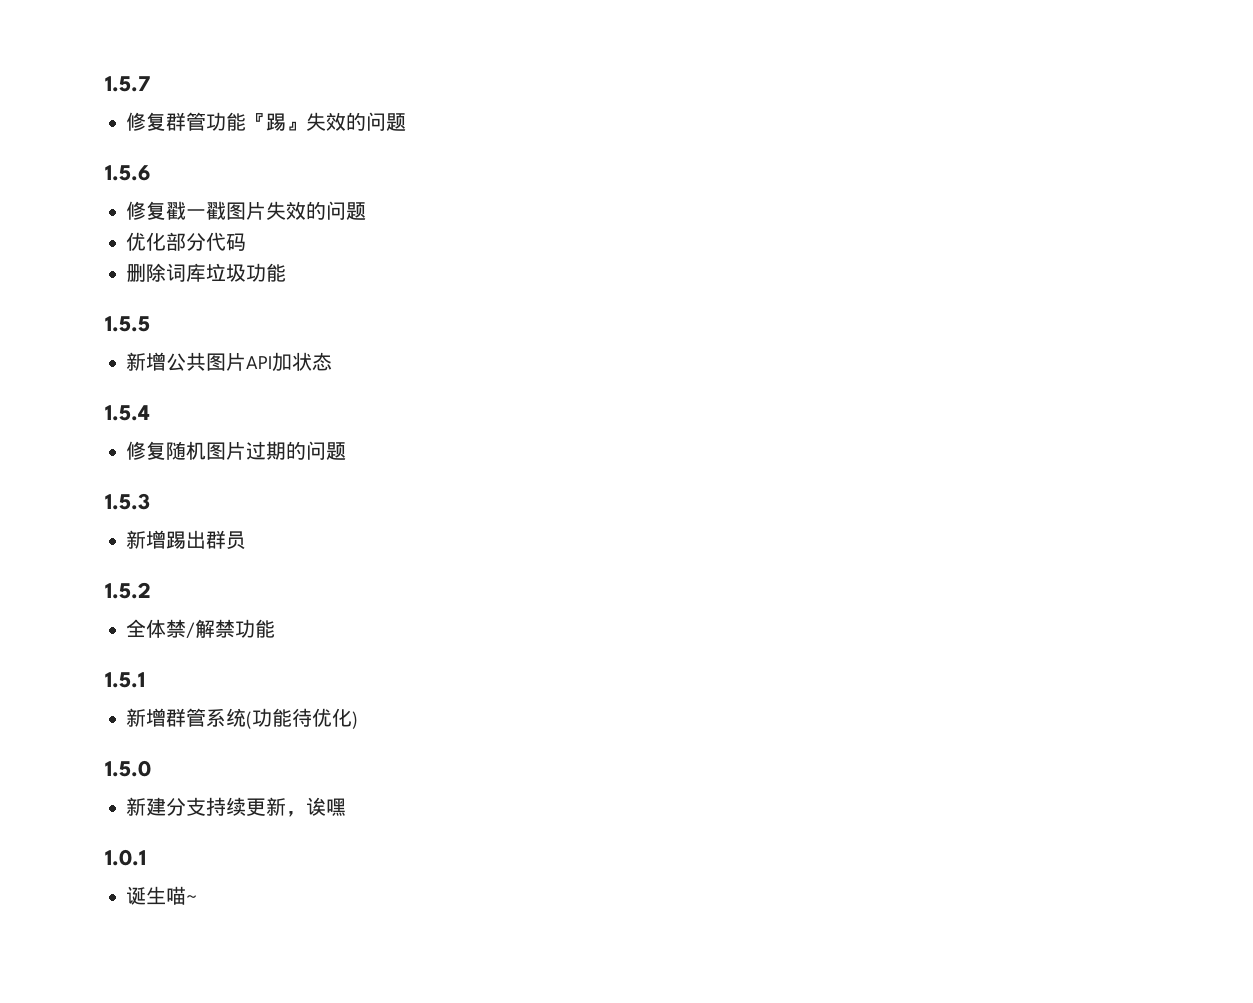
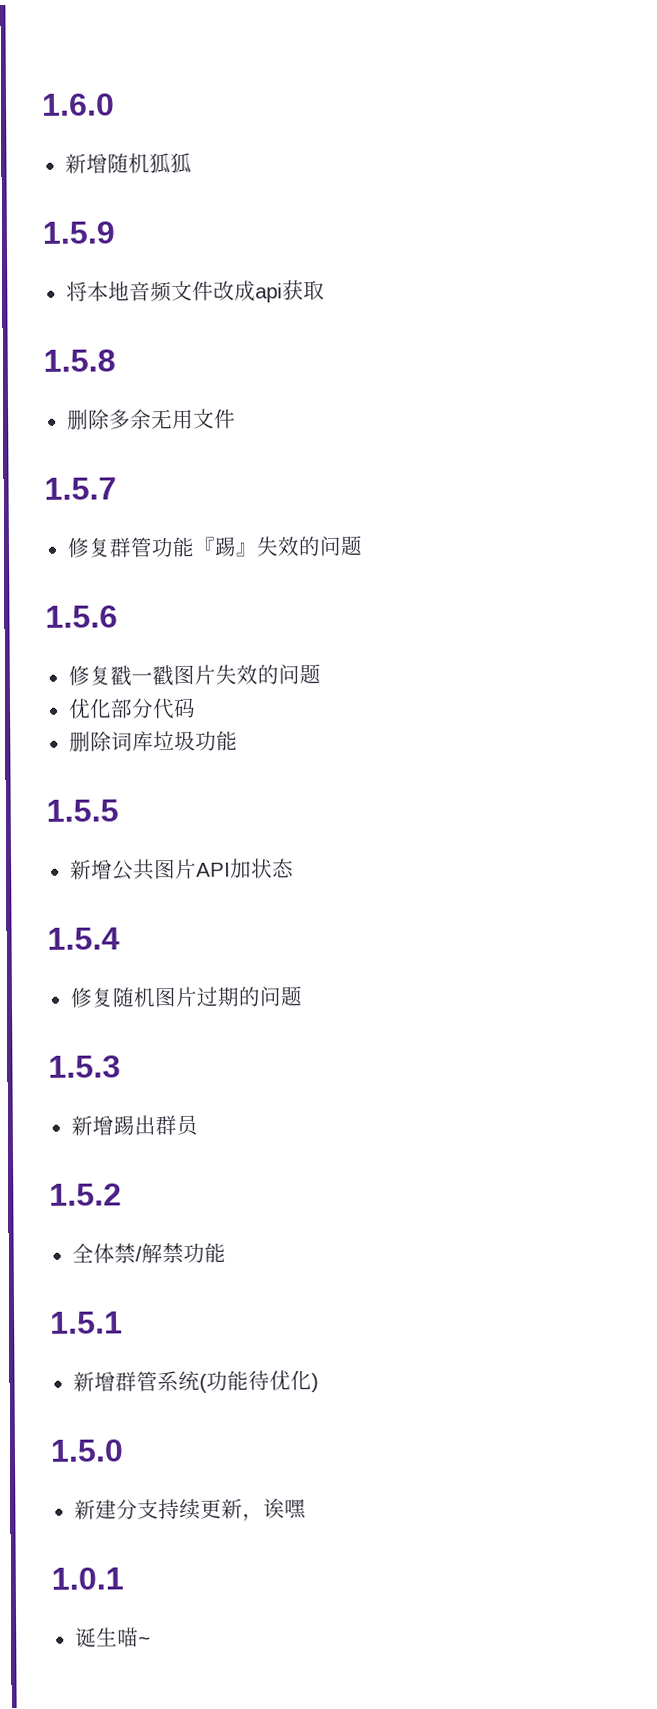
(105, 84) none -> [41,93,115,116] [64,152,192,174] [42,221,115,244] [65,280,325,303] [43,349,116,372] [66,408,236,430] 1.6.0 // 新增随机狐狐 // 1.5.9 // 将本地音频文件改成api获取 // 1.5.8 // 删除多余无用文件 //

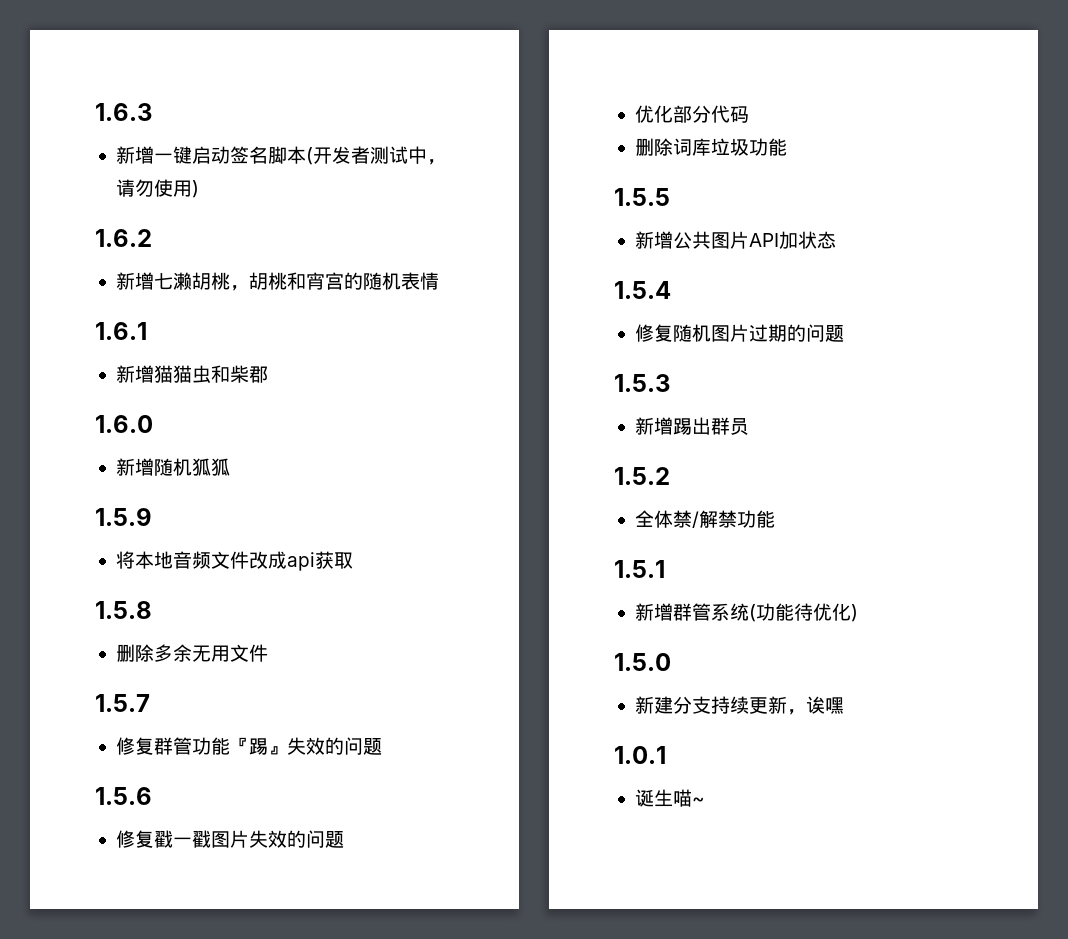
(41, 104) none -> [95,103,153,121] [115,146,446,165] [115,179,199,198] [95,229,152,247] [115,272,439,291] [95,322,147,340] [115,365,268,383] 1.6.3 // 新增一键启动签名脚本(开发者测试中，请勿使用) // 1.6.2 // 新增七濑胡桃，胡桃和宵宫的随机表情 // 1.6.1 // 新增猫猫虫和柴郡 //

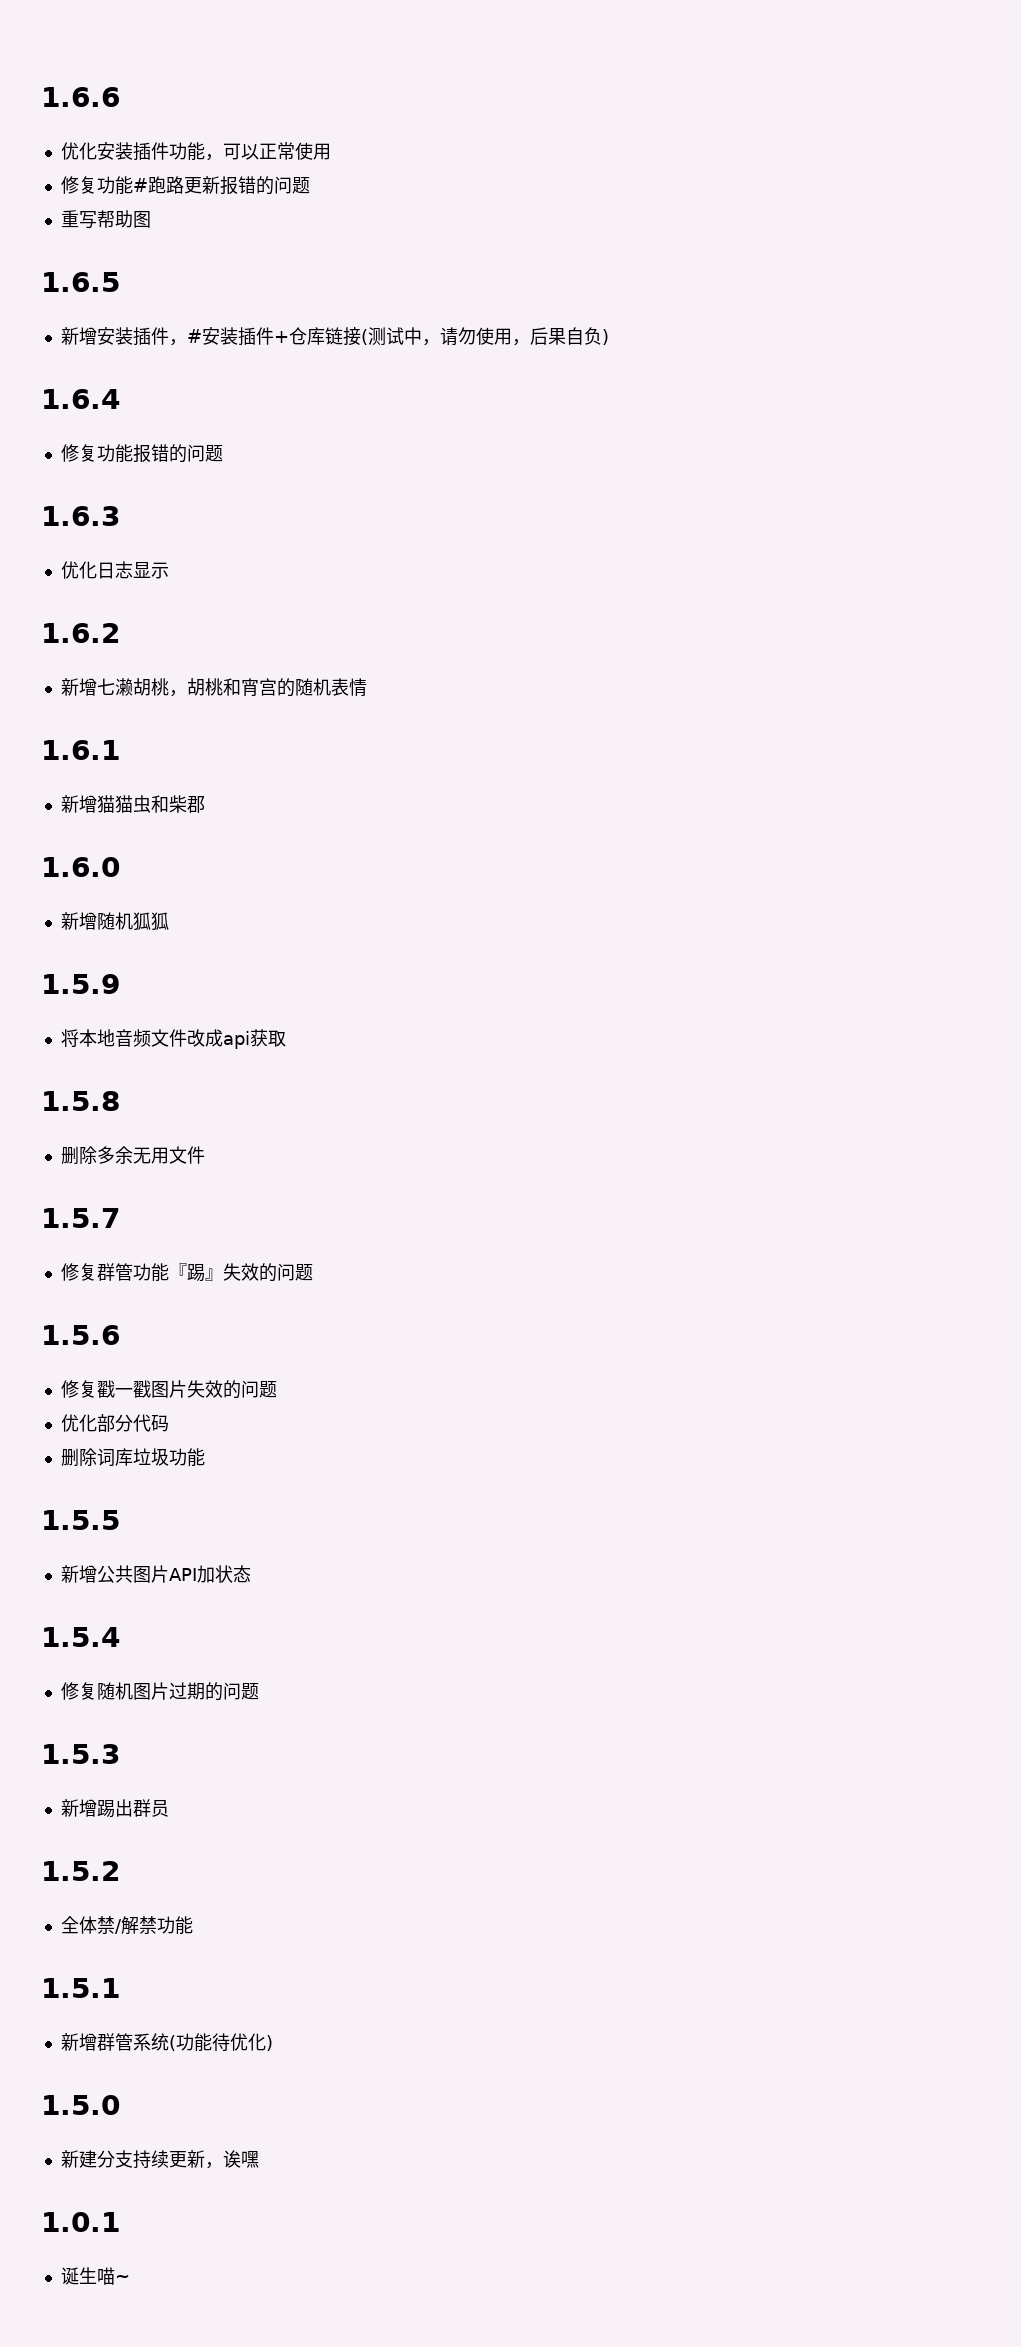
[95,103,153,121] [115,146,370,165] 1.6.3 // 新增一键启动签名脚本(开发者 -> [41,87,120,107] [60,142,331,161] [60,176,310,195] [60,210,151,229] [41,272,120,292] [60,327,368,346] 1.6.6 // 优化安装插件功能，可以正常使用 // 修复功能#跑路更新报错的问题 // 重写帮助图 // 1.6.5 // 新增安装插件，#安装插件+仓库链接(
[191,180,199,198] ) -> [511,327,609,346] [41,389,120,409] [60,444,223,463] [41,506,120,526] [60,561,169,579] ，后果自负) // 1.6.4 // 修复功能报错的问题 // 1.6.3 // 优化日志显示

